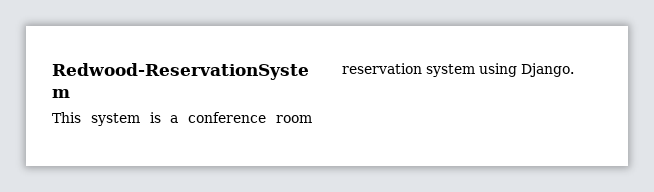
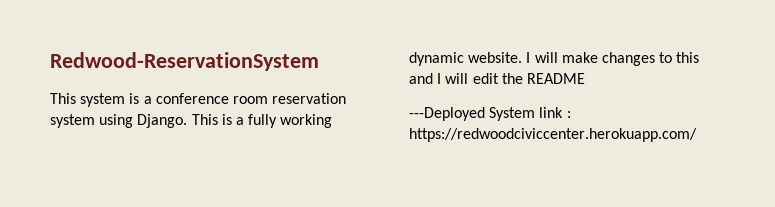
(574, 70) none -> [191,114,333,128] [409,52,700,66] [409,73,585,84] [409,107,571,121] [409,128,697,142] This is a fully working dynamic website. I will make changes to this and I will edit the README // ---Deployed System link : https://redwoodciviccenter.herokuapp.com/

